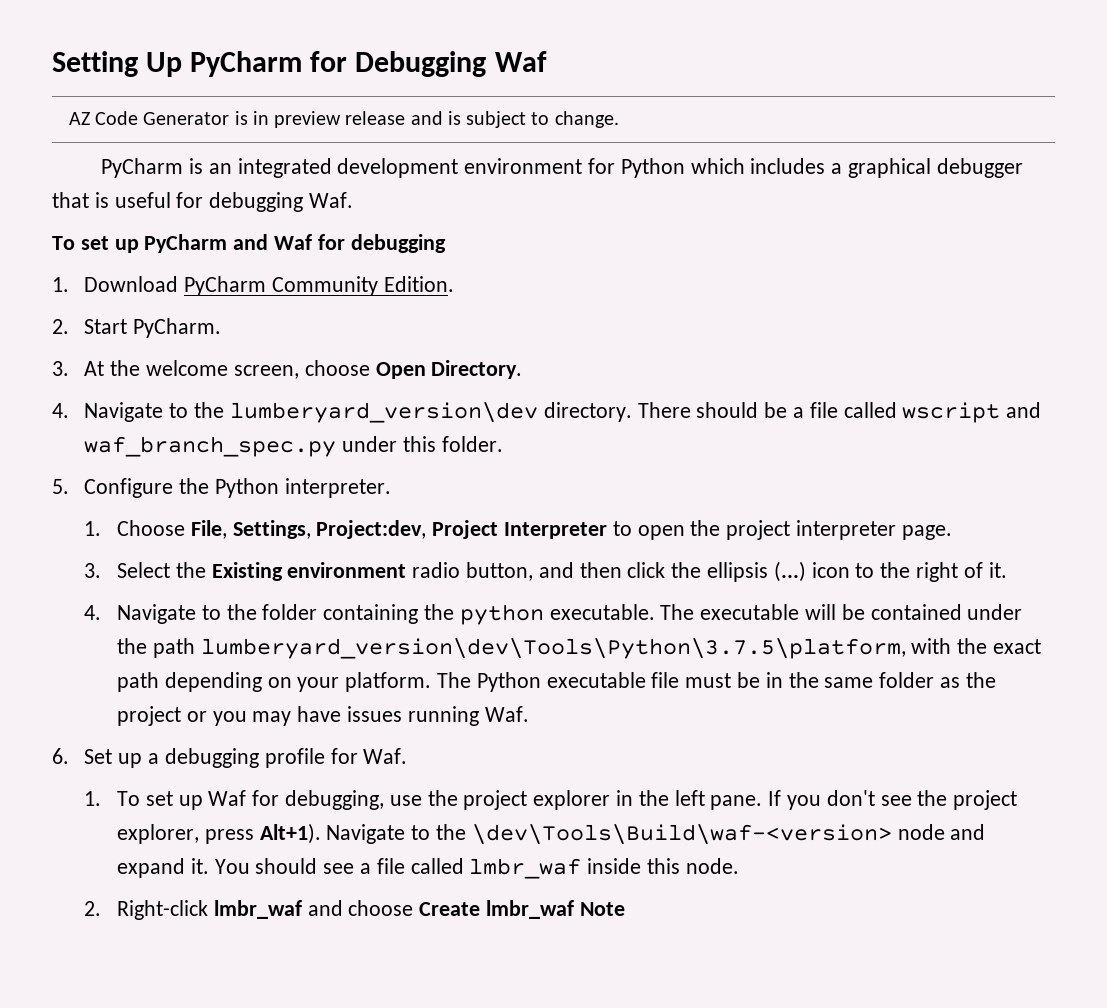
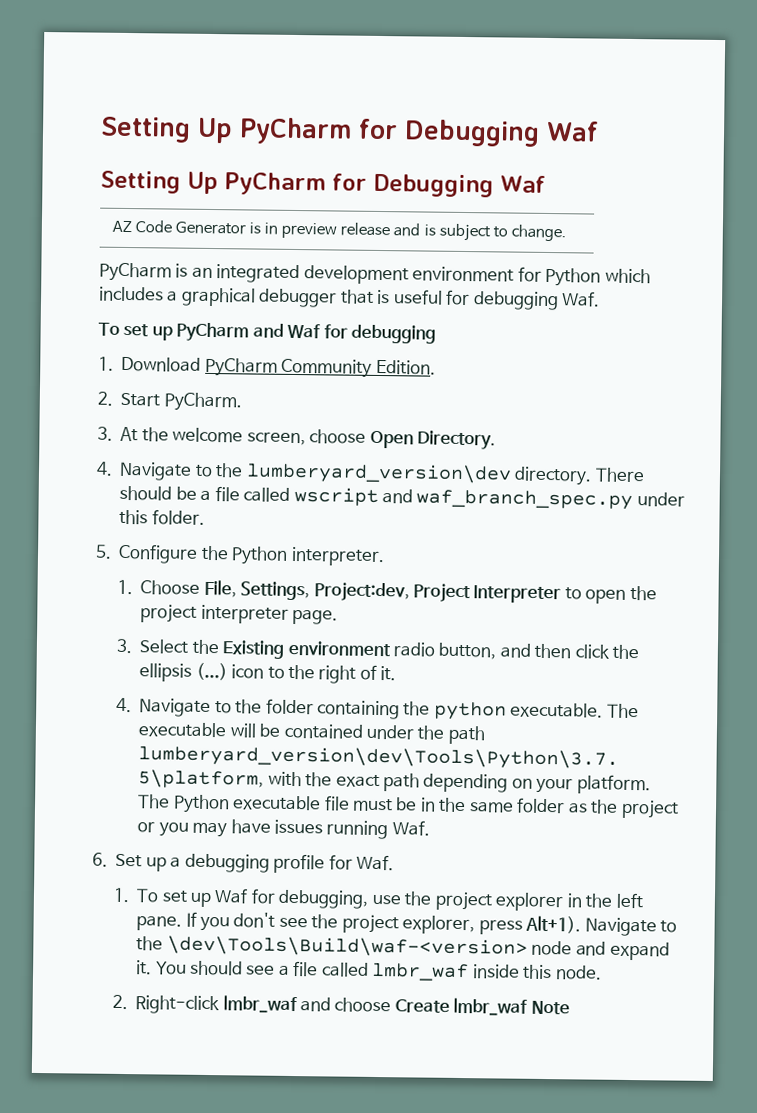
[52,51,547,77] Setting Up PyCharm for Debugging Waf -> [100,116,599,147] [100,170,546,198] Setting Up PyCharm for Debugging Waf // Setting Up PyCharm for Debugging Waf

